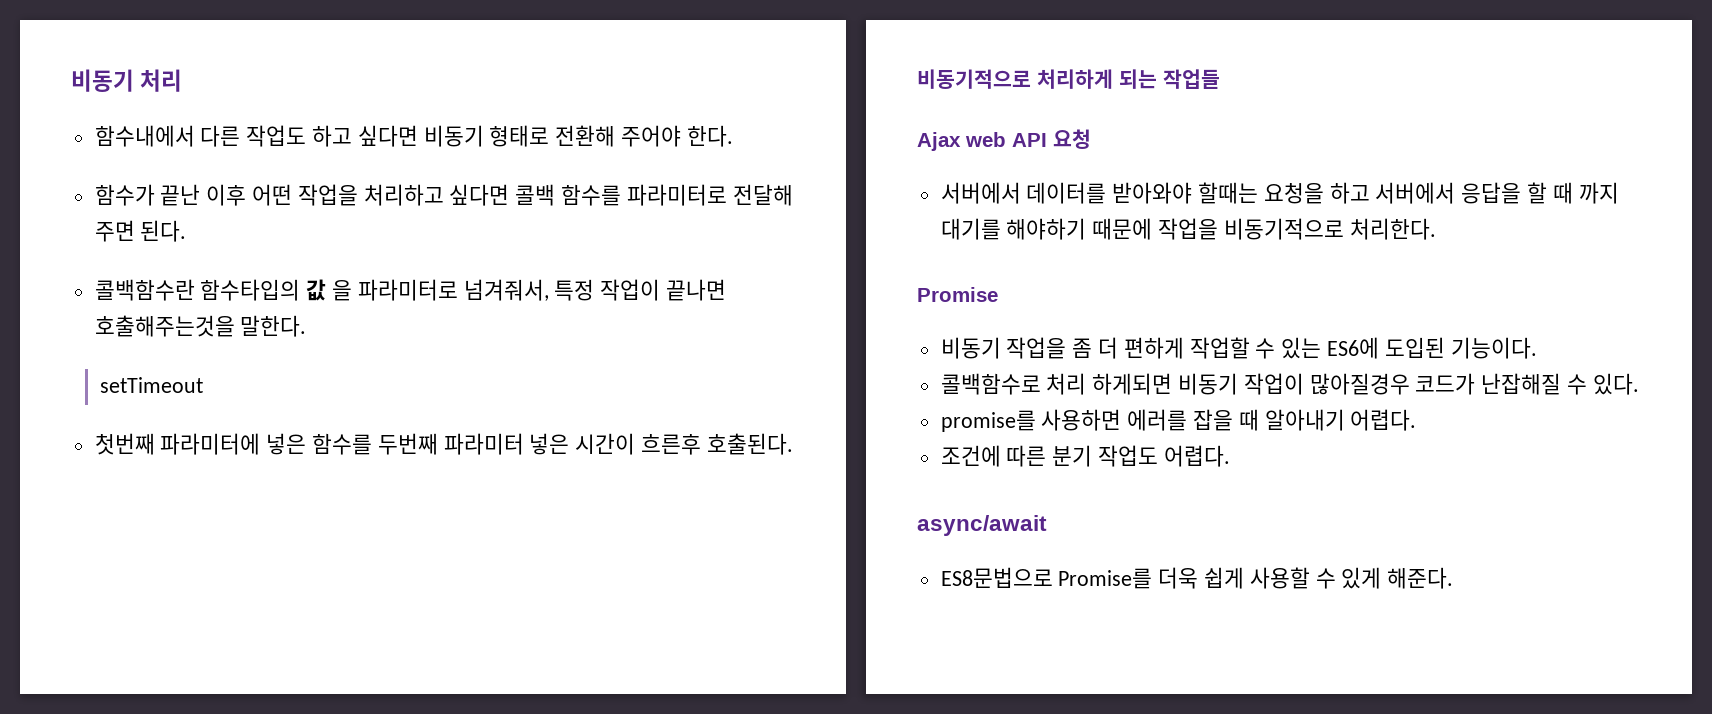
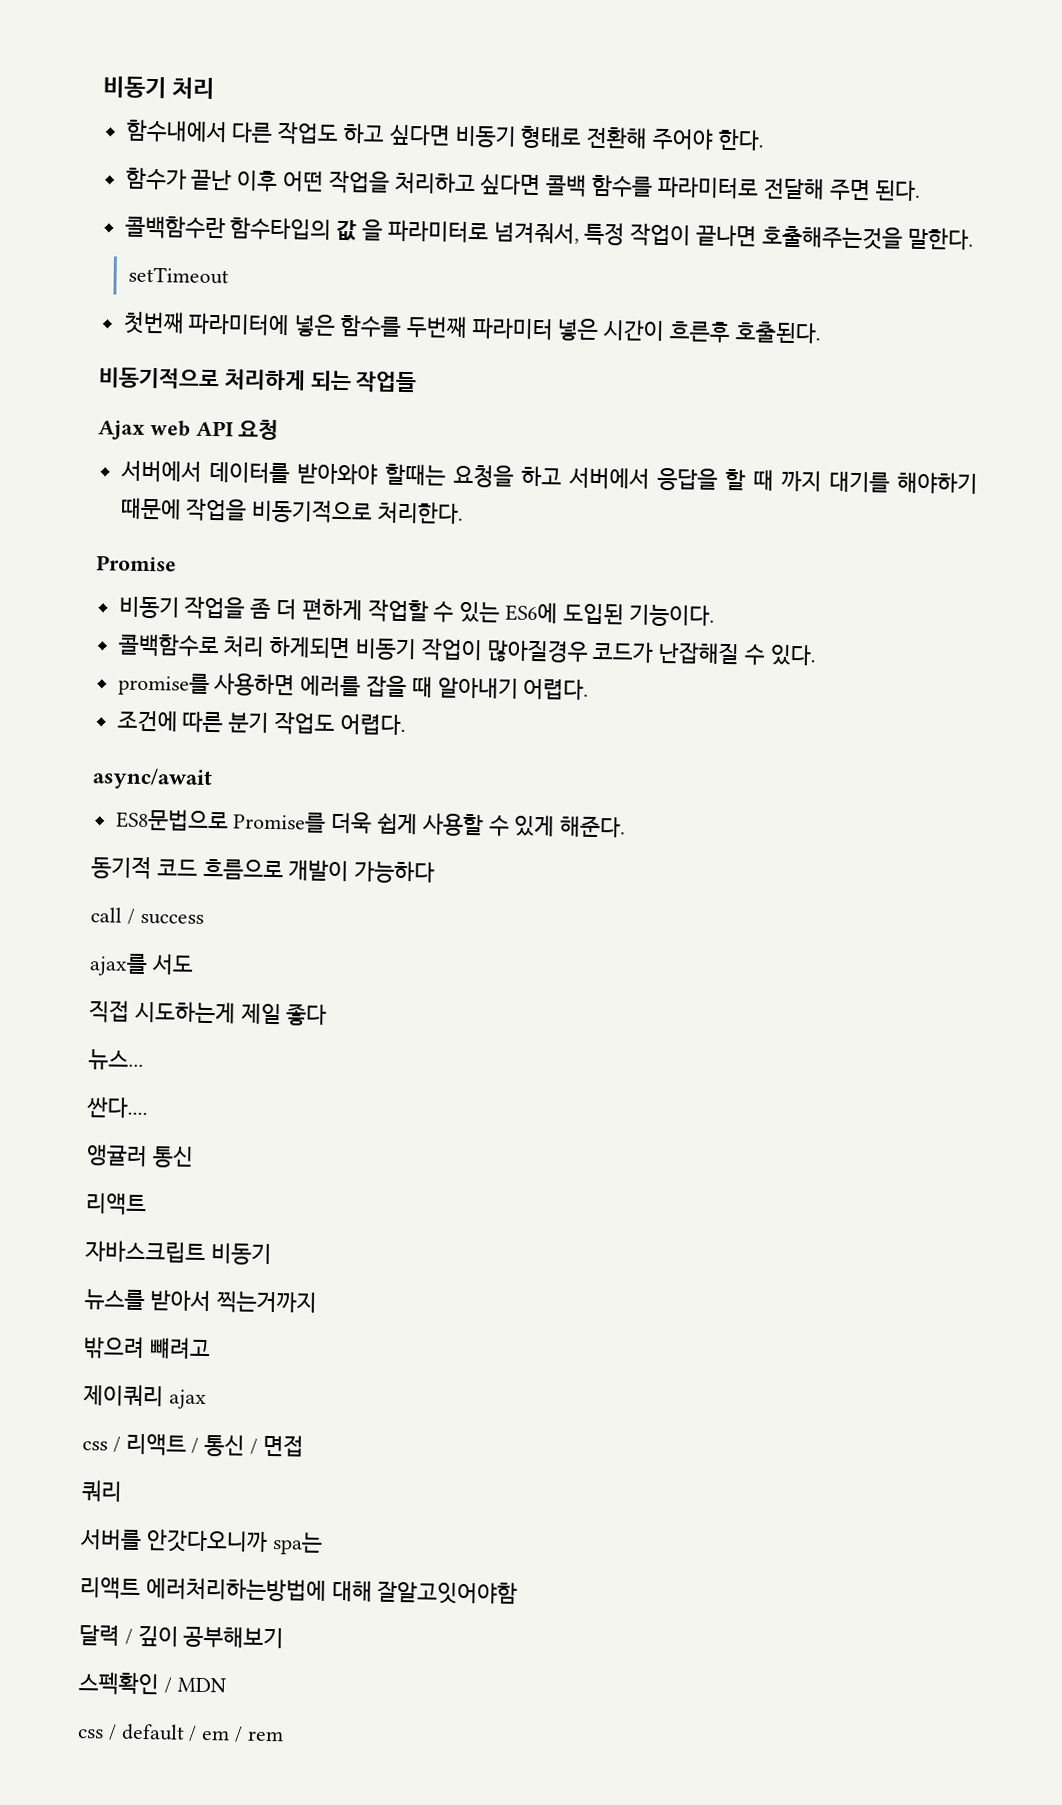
(1454, 578) none -> [91,856,436,884] [90,907,204,925] [89,953,194,977] [89,1000,328,1026] [88,1049,144,1071] [86,1097,148,1119] [86,1144,194,1168] [86,1193,147,1216] [85,1240,272,1266] [84,1289,317,1314] [83,1336,211,1360] [83,1384,207,1410] [82,1433,304,1457] [81,1480,122,1502] [79,1529,323,1555] [80,1577,519,1605] [79,1624,285,1649] [78,1672,226,1696] [77,1723,284,1743] // 동기적 코드 흐름으로 개발이 가능하다 // call / success // ajax를 서도 // 직접 시도하는게 제일 좋다 // 뉴스... // 싼다.... // 앵귤러 통신 // 리액트 // 자바스크립트 비동기 // 뉴스를 받아서 찍는거까지 // 밖으려 뺴려고 // 제이쿼리 ajax // css / 리액트 / 통신 / 면접 // 쿼리 // 서버를 안갓다오니까 spa는 // 리액트 에러처리하는방법에 대해 잘알고잇어야함 // 달력 / 깊이 공부해보기 // 스펙확인 / MDN // css / default / em / rem

